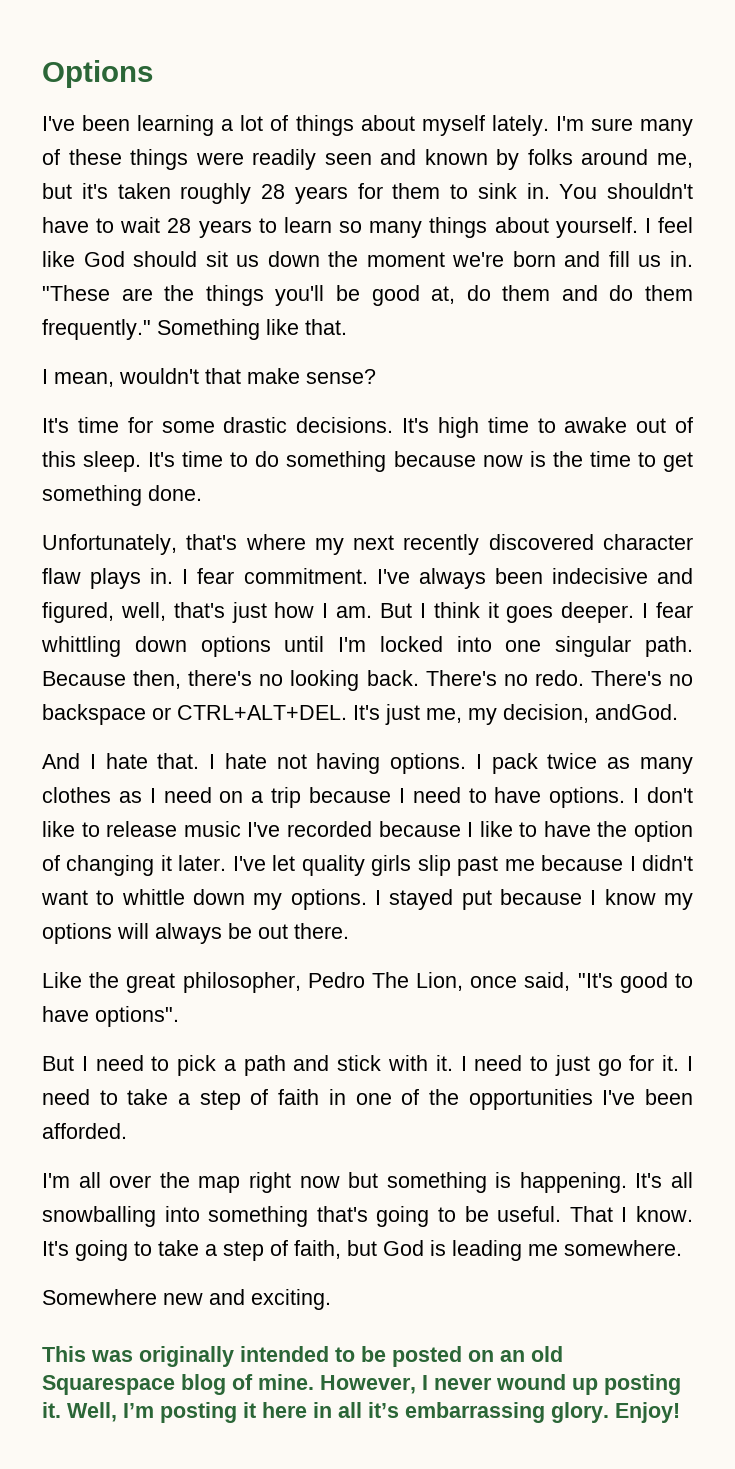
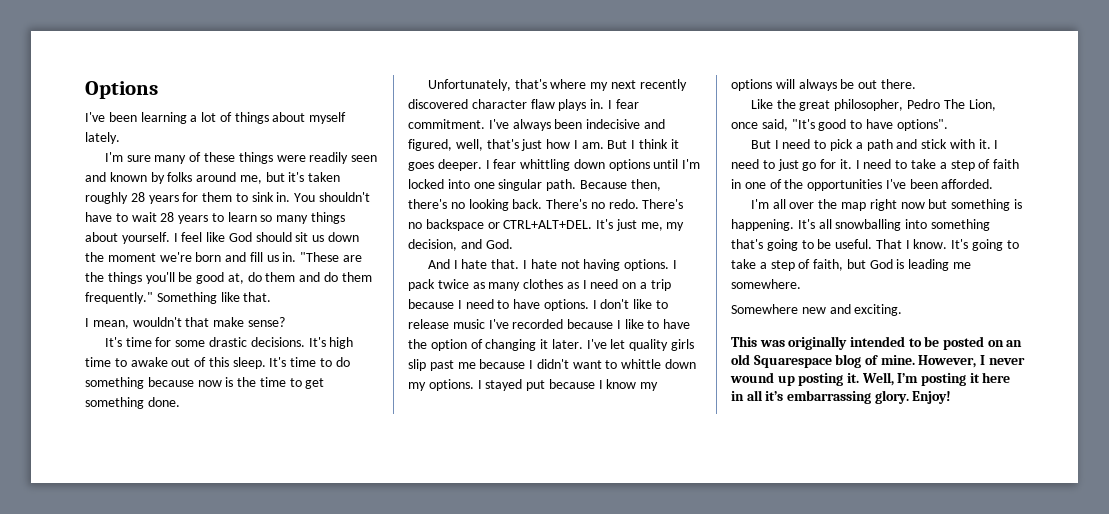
(549, 125) none -> (120, 138) //
[595,704,678,720] andGod. -> [460,239,513,249] and God.

